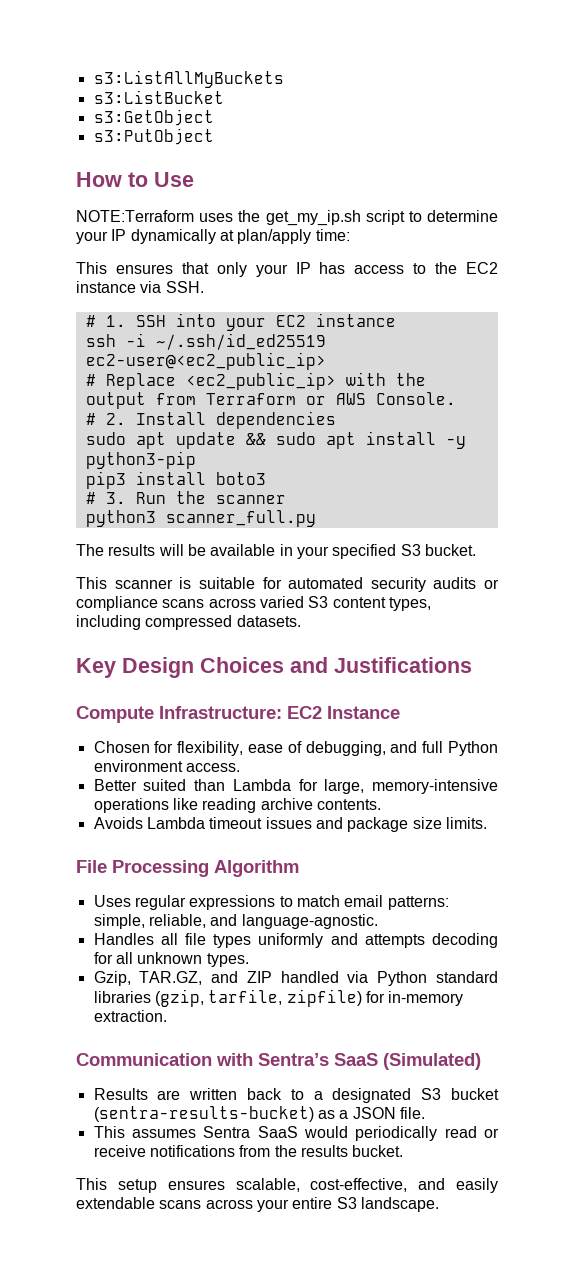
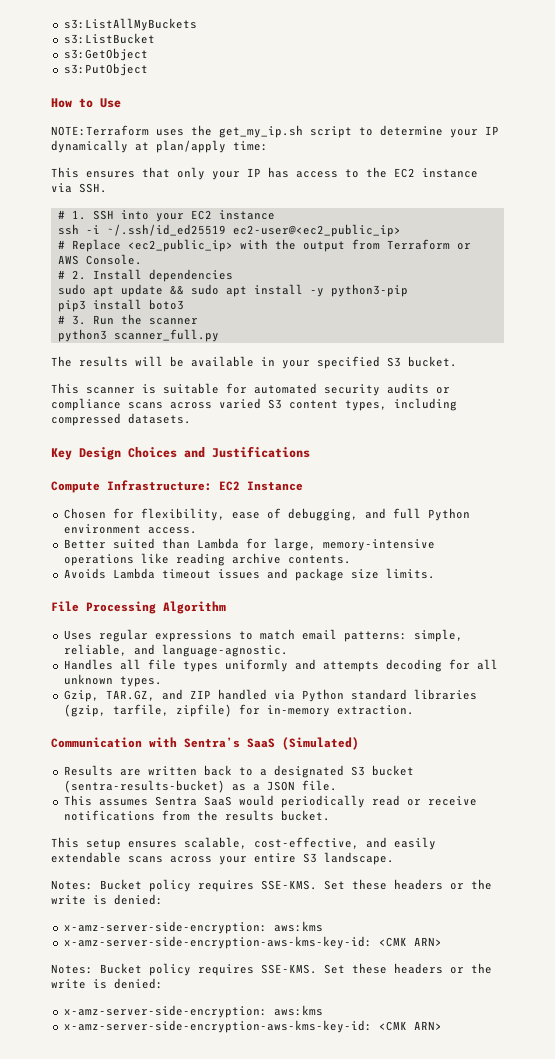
(439, 1204) none -> [51,879,492,892] [51,894,163,905] [63,921,323,934] [63,936,442,949] [51,963,492,976] [51,978,163,989] [63,1005,323,1018] [63,1020,442,1033] // Notes: Bucket policy requires SSE-KMS. Set these headers or the write is denied: // x-amz-server-side-encryption: aws:kms // x-amz-server-side-encryption-aws-kms-key-id: <CMK ARN> // Notes: Bucket policy requires SSE-KMS. Set these headers or the write is denied: // x-amz-server-side-encryption: aws:kms // x-amz-server-side-encryption-aws-kms-key-id: <CMK ARN>

